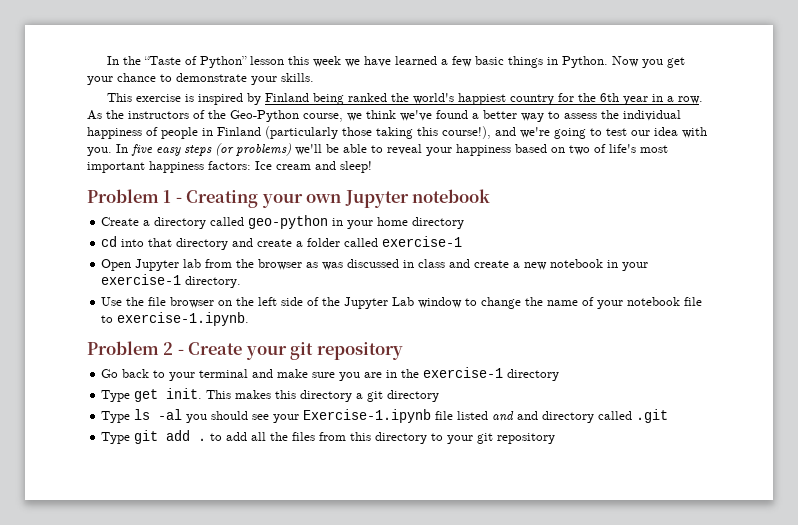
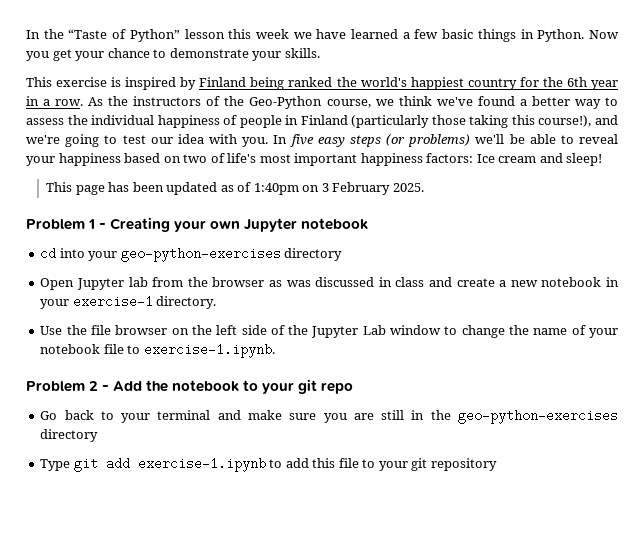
(372, 167) none -> [46,182,424,195] // This page has been updated as of 1:40pm on 3 February 2025.
[101,215,465,229] // Create a directory called geo-python in your home directory -> (369, 224) none
[148,236,463,250] that directory and create a folder called exercise-1 -> [88,247,343,262] your geo-python-exercises directory
[188,342,403,360] Create your git repository -> [113,379,354,394] Add the notebook to your git repo
(383, 375) none -> [381,410,405,420] still
[423,367,560,381] [101,388,440,402] [101,409,669,423] exercise-1 directory // Type get init. This makes this directory a git directory // Type ls -al you should see your Exercise-1.ipynb file listed and and directory called .git -> [458,409,618,424] [40,429,99,442] geo-python-exercises directory
[198,438,207,441] . -> [137,457,266,472] exercise-1.ipynb
[251,432,428,444] all the files from this directory -> [312,458,359,468] this file

